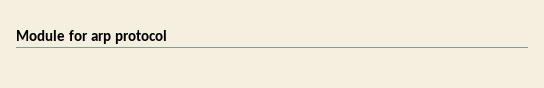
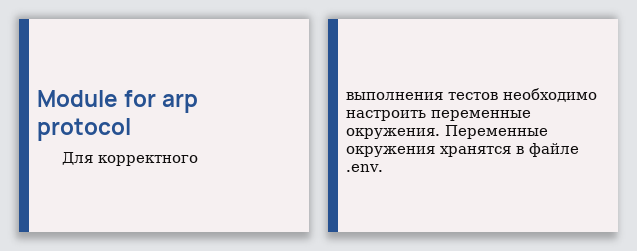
(167, 37) none -> [61,152,198,166] [346,88,597,102] [346,110,531,121] [346,125,548,139] [346,143,579,157] [346,164,383,172] // Для корректного выполнения тестов необходимо настроить переменные окружения. Переменные окружения хранятся в файле .env.

